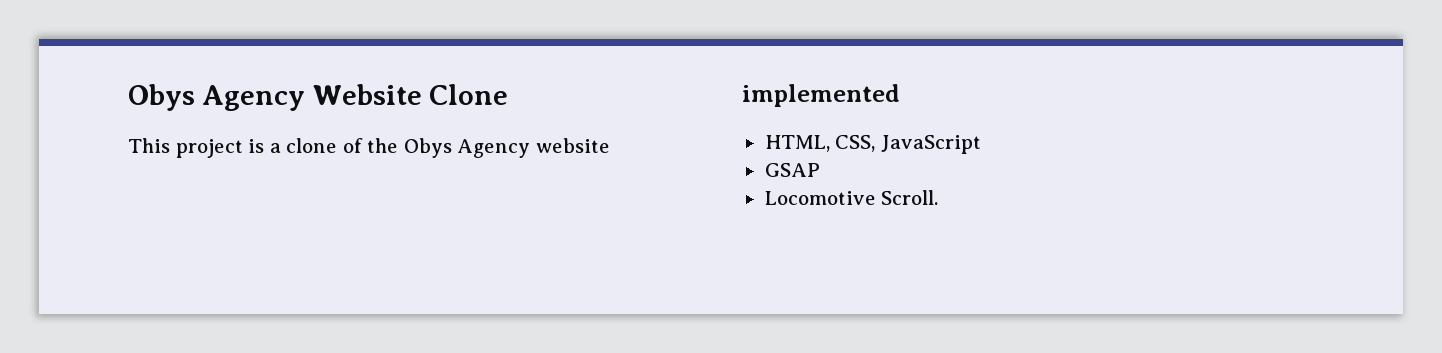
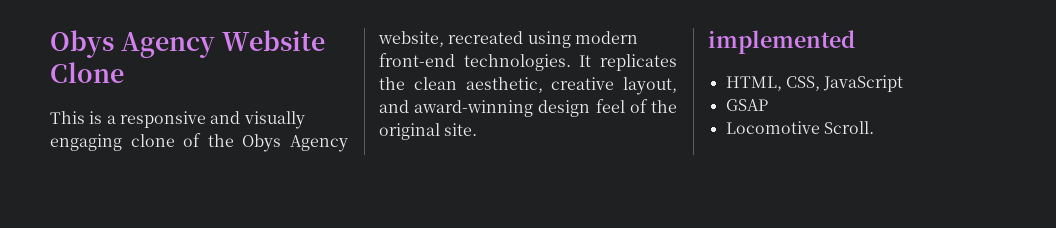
[175,139,243,158] project -> (85, 117) none
(281, 148) none -> [119,111,305,129] [50,134,122,151] responsive and visually engaging
[535,138,610,153] website -> [378,31,638,48] [379,53,677,71] [379,77,677,95] [379,99,677,117] [379,123,478,140] website, recreated using modern front-end technologies. It replicates the clean aesthetic, creative layout, and award-winning design feel of the original site.

